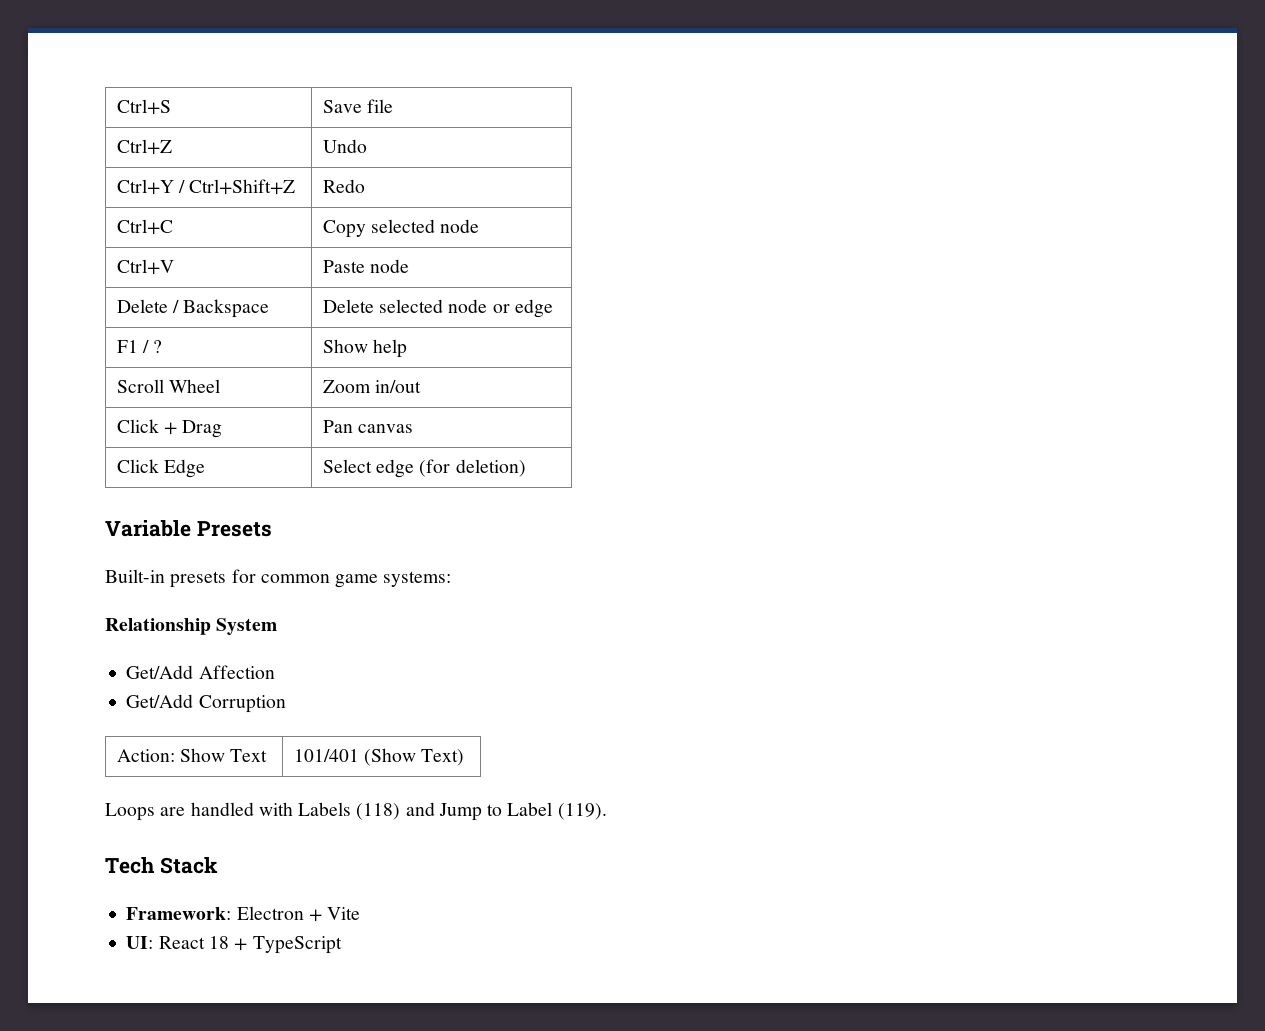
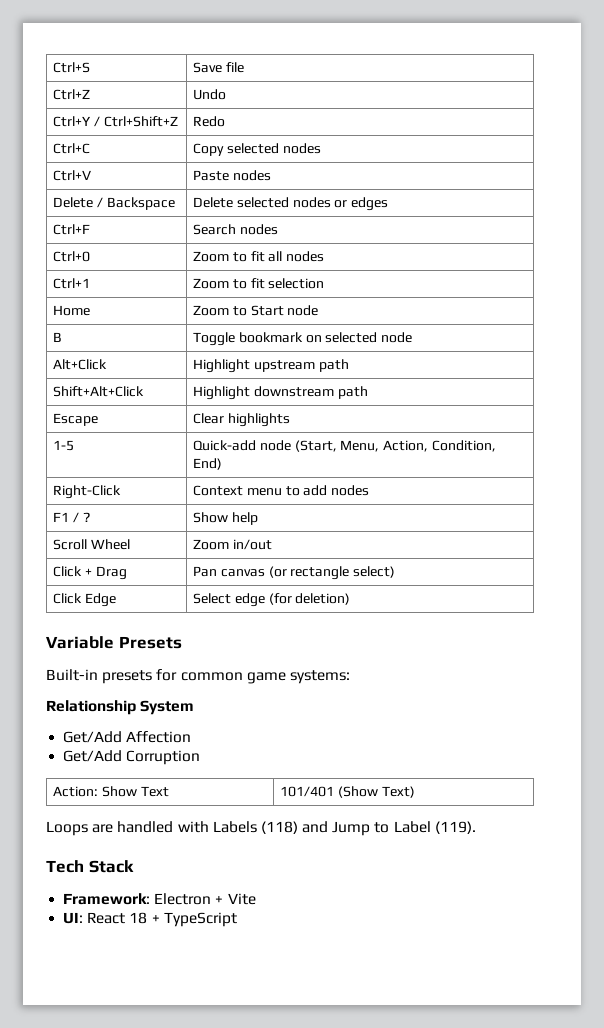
[440,219,480,233] node -> [282,143,321,154] nodes
[369,259,409,273] node -> [232,170,271,181] nodes
[448,299,553,318] node or edge -> [292,197,389,211] [53,224,91,235] [193,224,278,235] [53,251,91,262] [193,251,325,262] [53,278,91,289] [193,278,325,289] [53,305,91,316] [193,305,319,316] [53,332,63,342] [193,332,413,346] [53,359,108,370] [193,359,349,373] [53,386,145,397] [193,386,368,400] [53,413,99,426] [193,413,290,427] [53,440,75,451] [193,440,496,452] [193,458,223,470] [53,485,122,499] [193,485,370,496] nodes or edges // Ctrl+F | Search nodes // Ctrl+0 | Zoom to fit all nodes // Ctrl+1 | Zoom to fit selection // Home | Zoom to Start node // B | Toggle bookmark on selected node // Alt+Click | Highlight upstream path // Shift+Alt+Click | Highlight downstream path // Escape | Clear highlights // 1-5 | Quick-add node (Start, Menu, Action, Condition, End) // Right-Click | Context menu to add nodes
(413, 428) none -> [268,566,396,580] (or rectangle select)

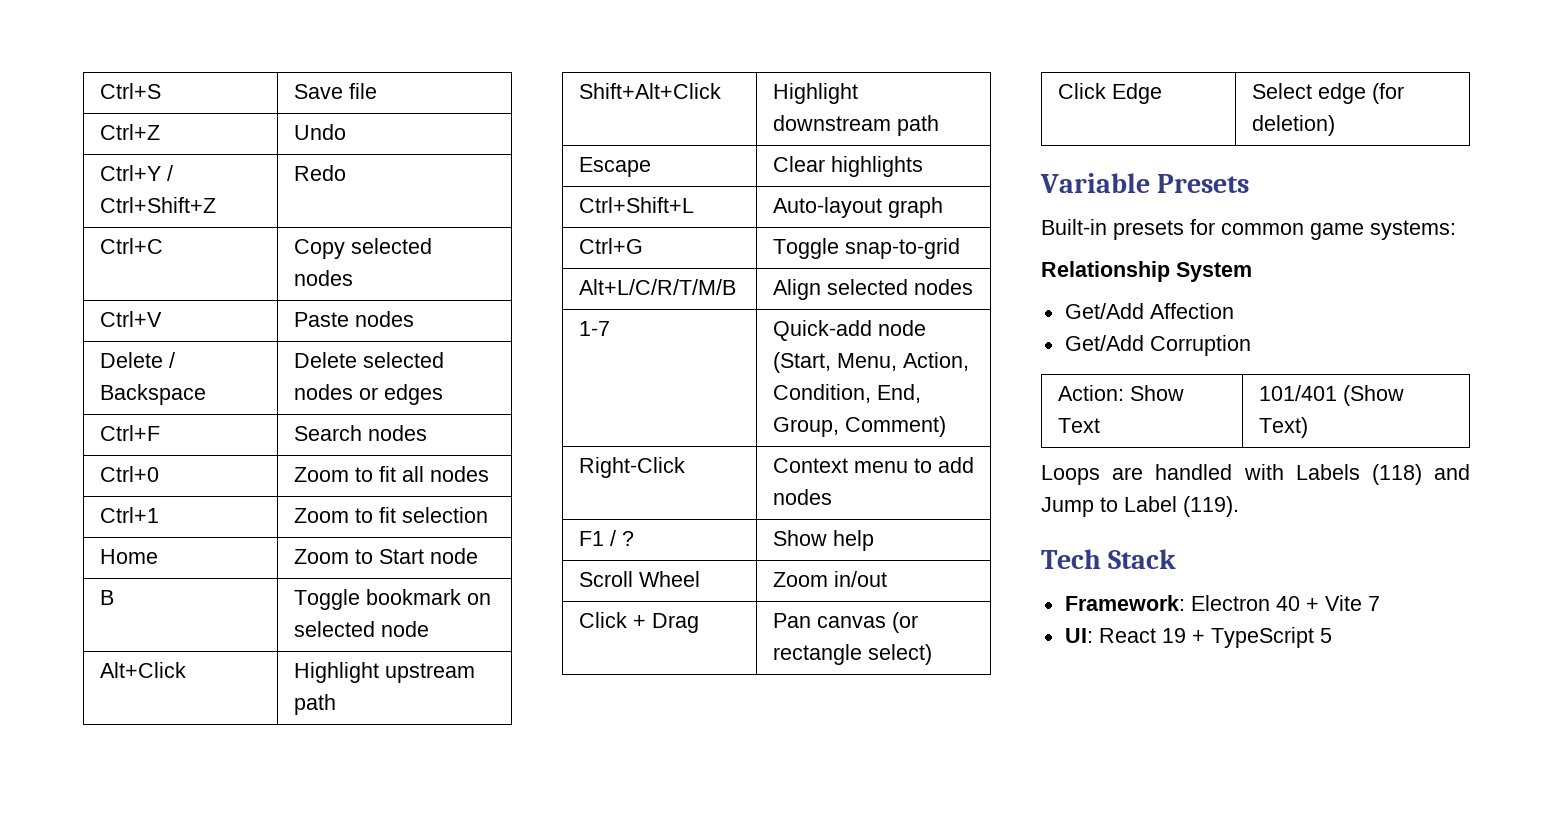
[53,440,75,451] 1-5 -> [578,197,694,213] [772,197,943,218] [578,238,643,254] [772,238,960,259] [578,279,736,295] [772,279,973,300] [578,321,610,336] Ctrl+Shift+L | Auto-layout graph // Ctrl+G | Toggle snap-to-grid // Alt+L/C/R/T/M/B | Align selected nodes // 1-7
[193,458,223,470] End) -> [876,384,921,403] [772,416,946,437] End, Group, Comment)
(212, 899) none -> [1275,596,1300,611] 40
(256, 899) none -> [1367,596,1380,611] 7
[129,912,148,924] 18 -> [1161,628,1186,643] 19
(237, 919) none -> [1319,628,1332,643] 5

